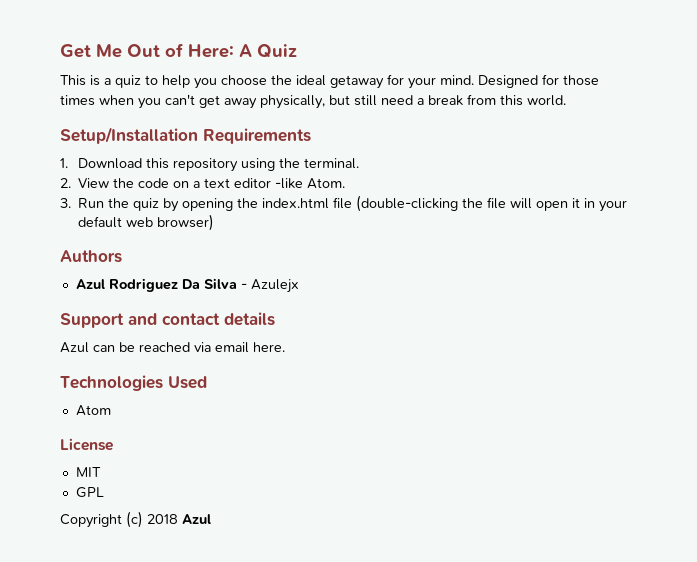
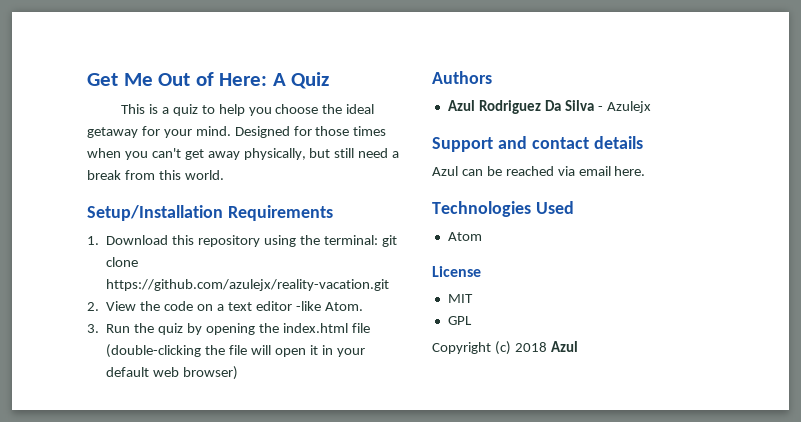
[303,158,359,169] terminal. -> [323,235,397,247] [106,257,139,267] [106,279,390,291] terminal: git clone https://github.com/azulejx/reality-vacation.git

